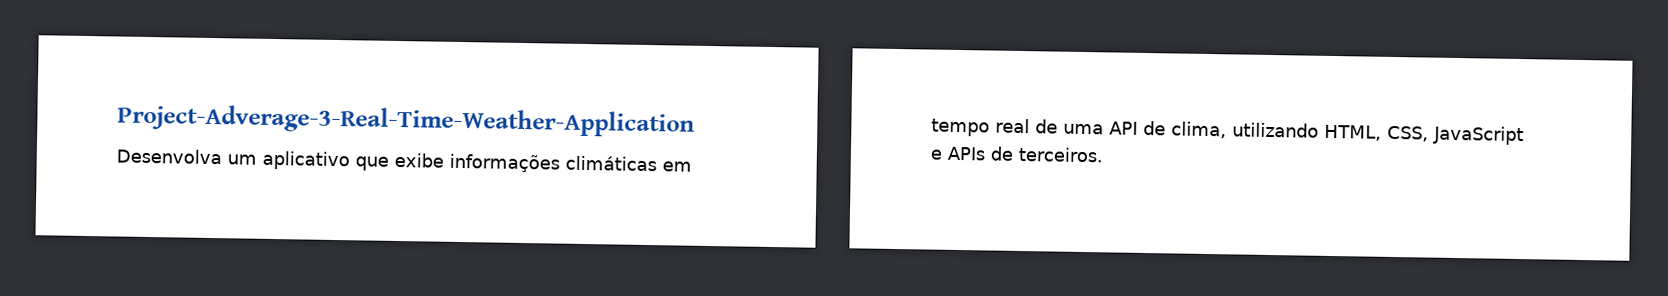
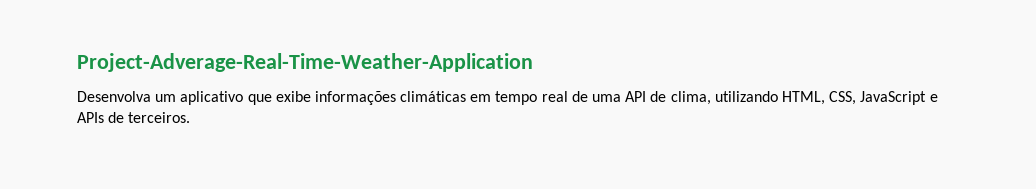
[117,103,695,138] Project-Adverage-3-Real-Time-Weather-Application -> [77,53,533,72] Project-Adverage-Real-Time-Weather-Application

